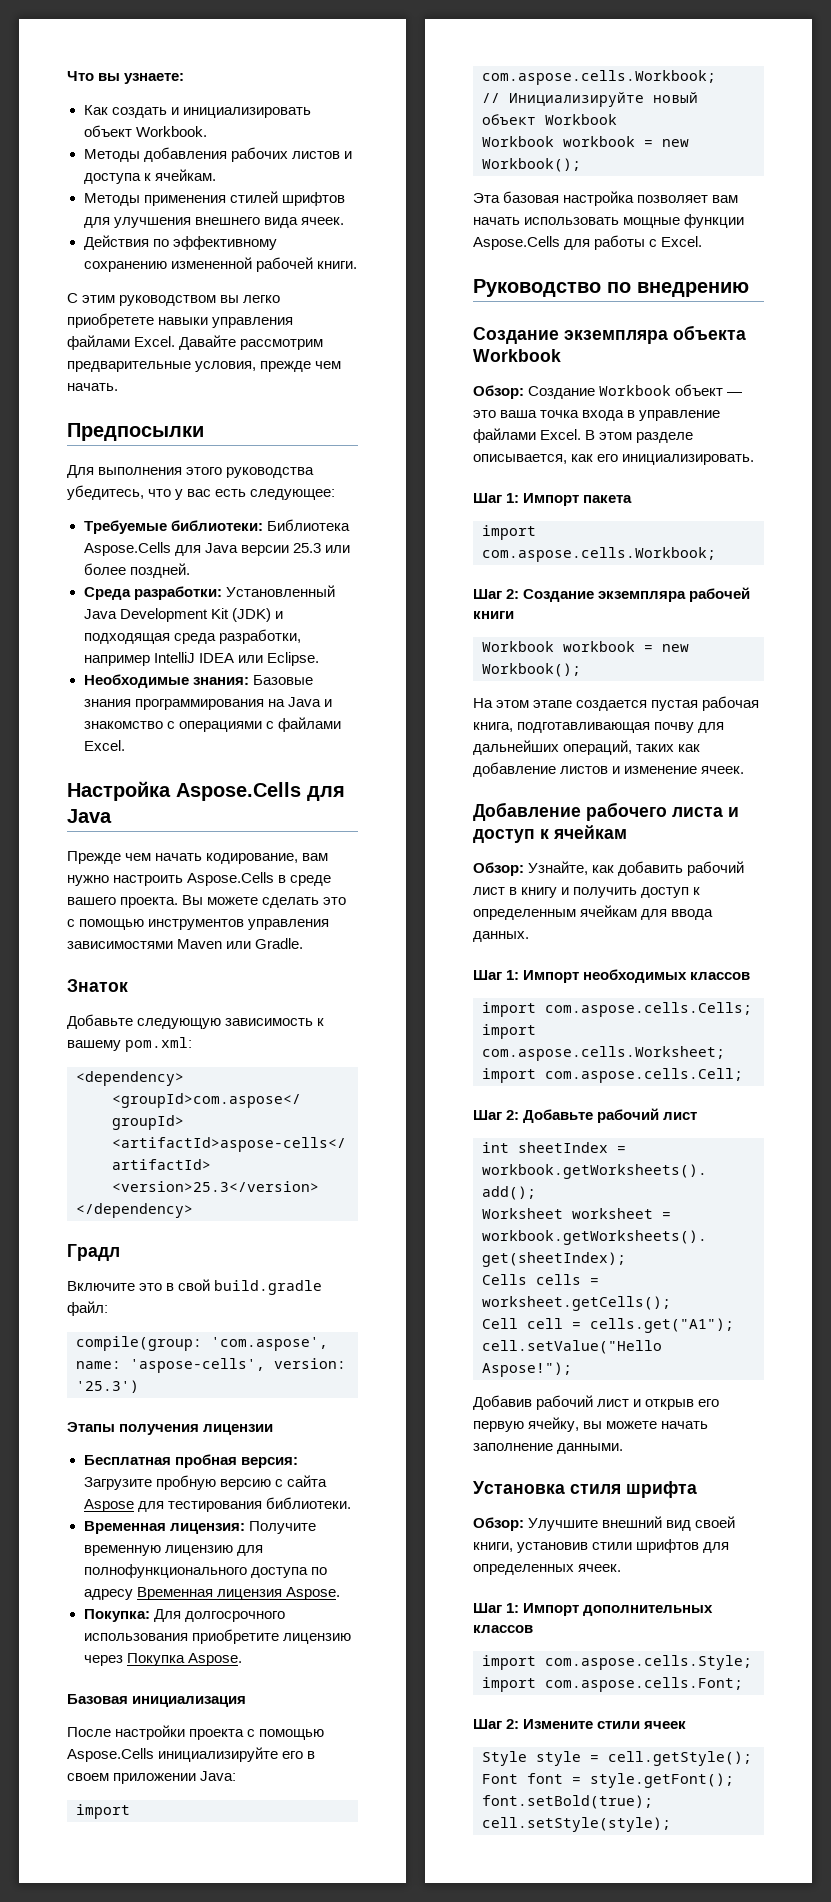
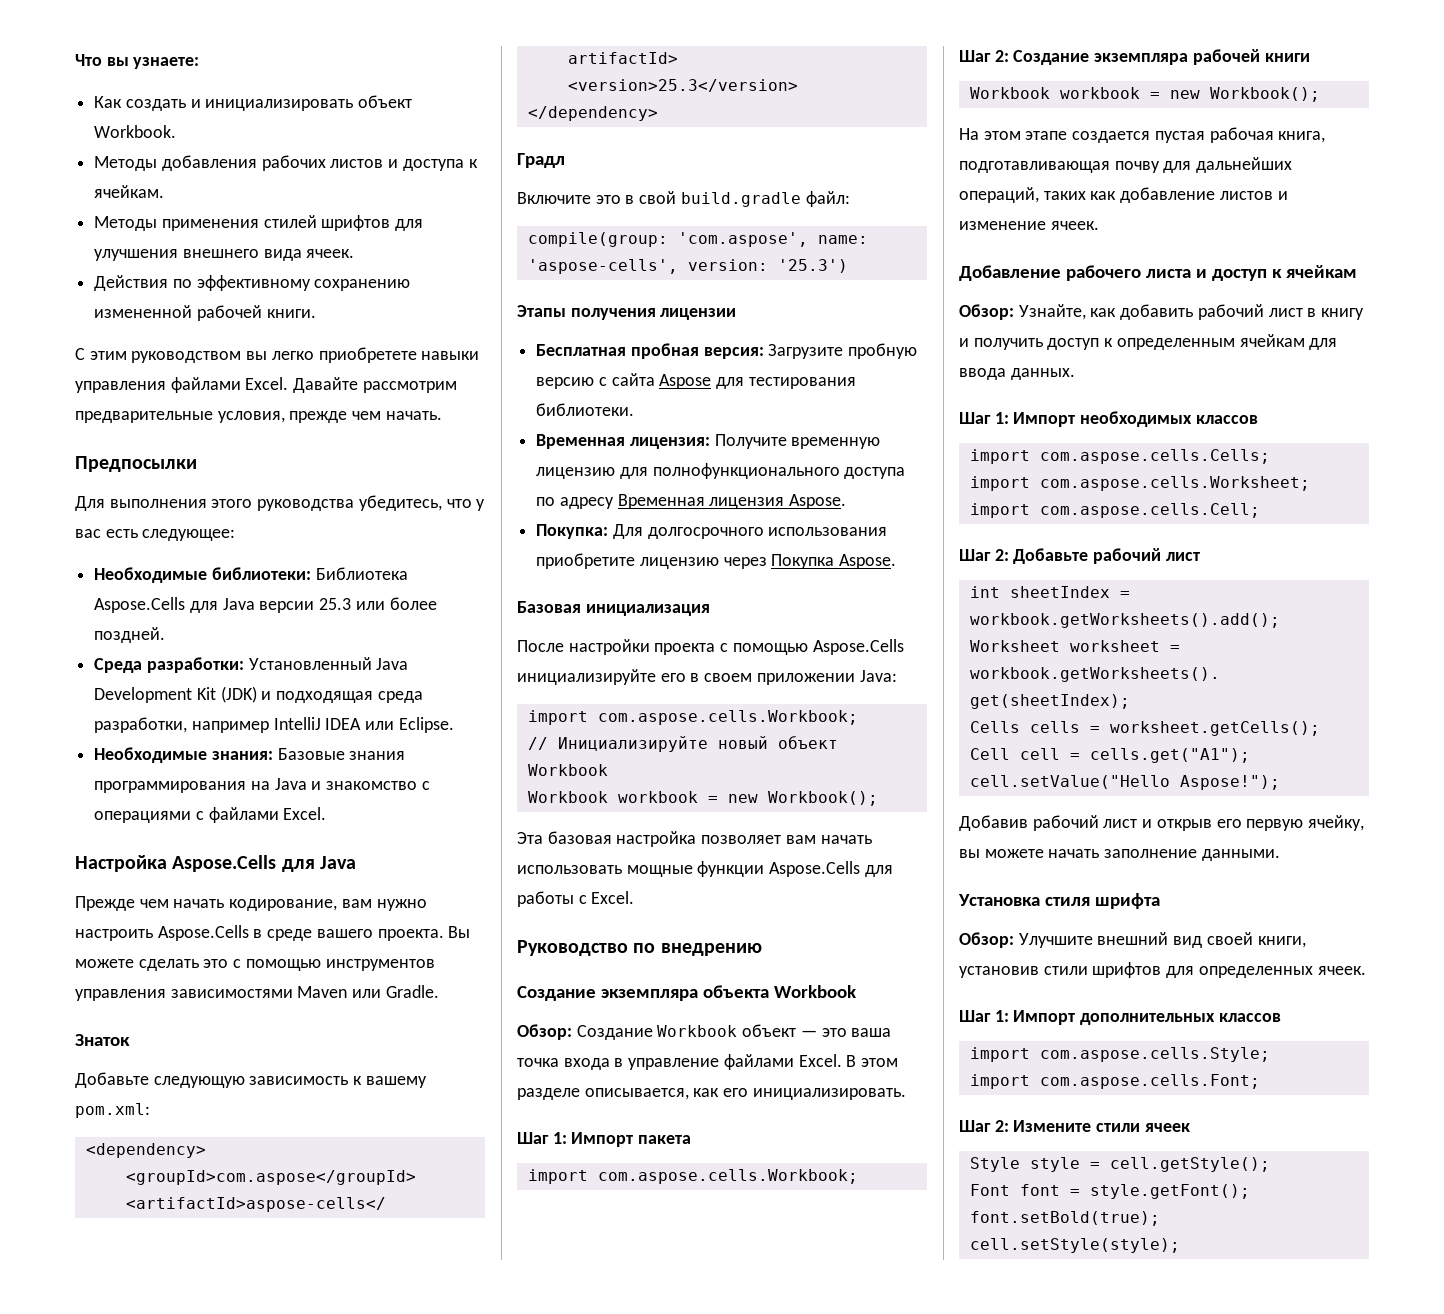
[83,520,167,534] Требуемые -> [94,567,208,583] Необходимые

